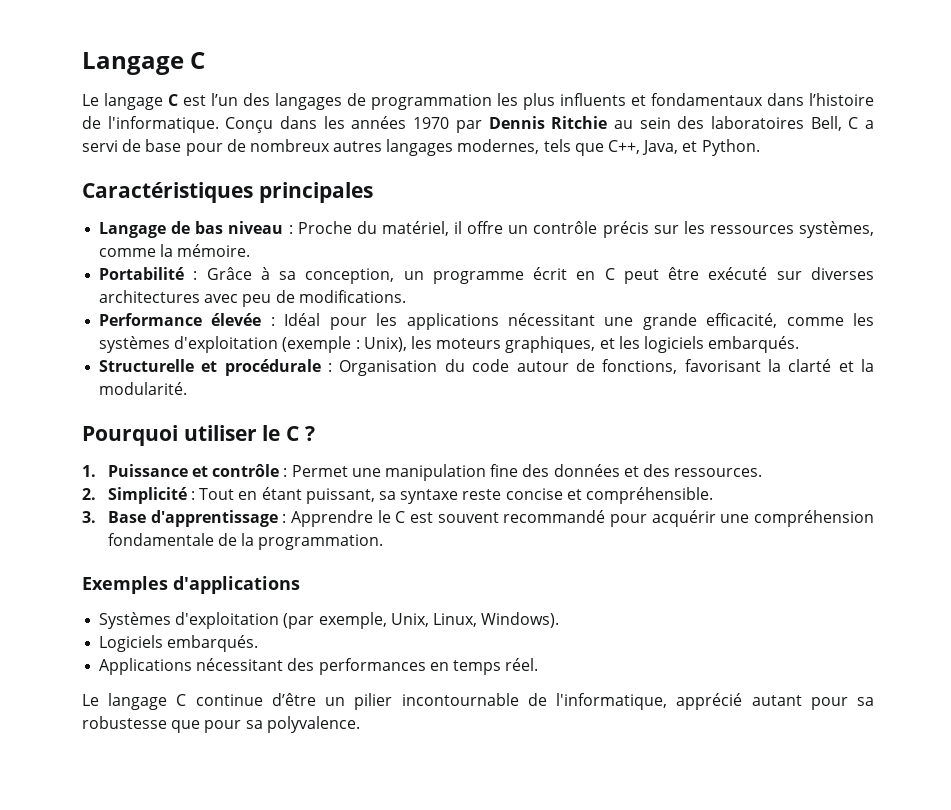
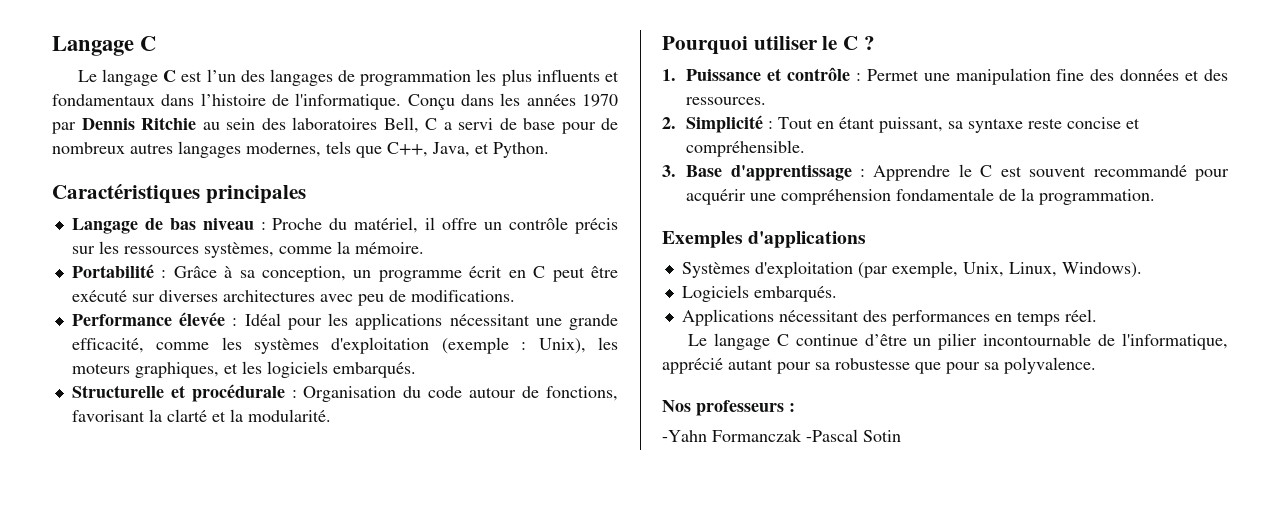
(360, 724) none -> [662,400,795,416] [662,429,901,442] // Nos professeurs : // -Yahn Formanczak -Pascal Sotin

